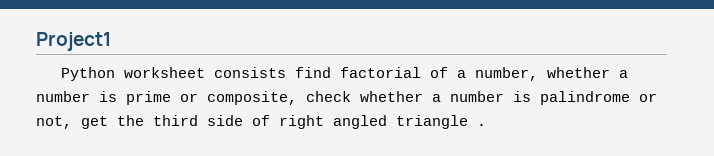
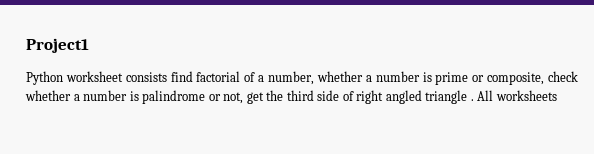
(486, 124) none -> [477,90,557,101] All worksheets

